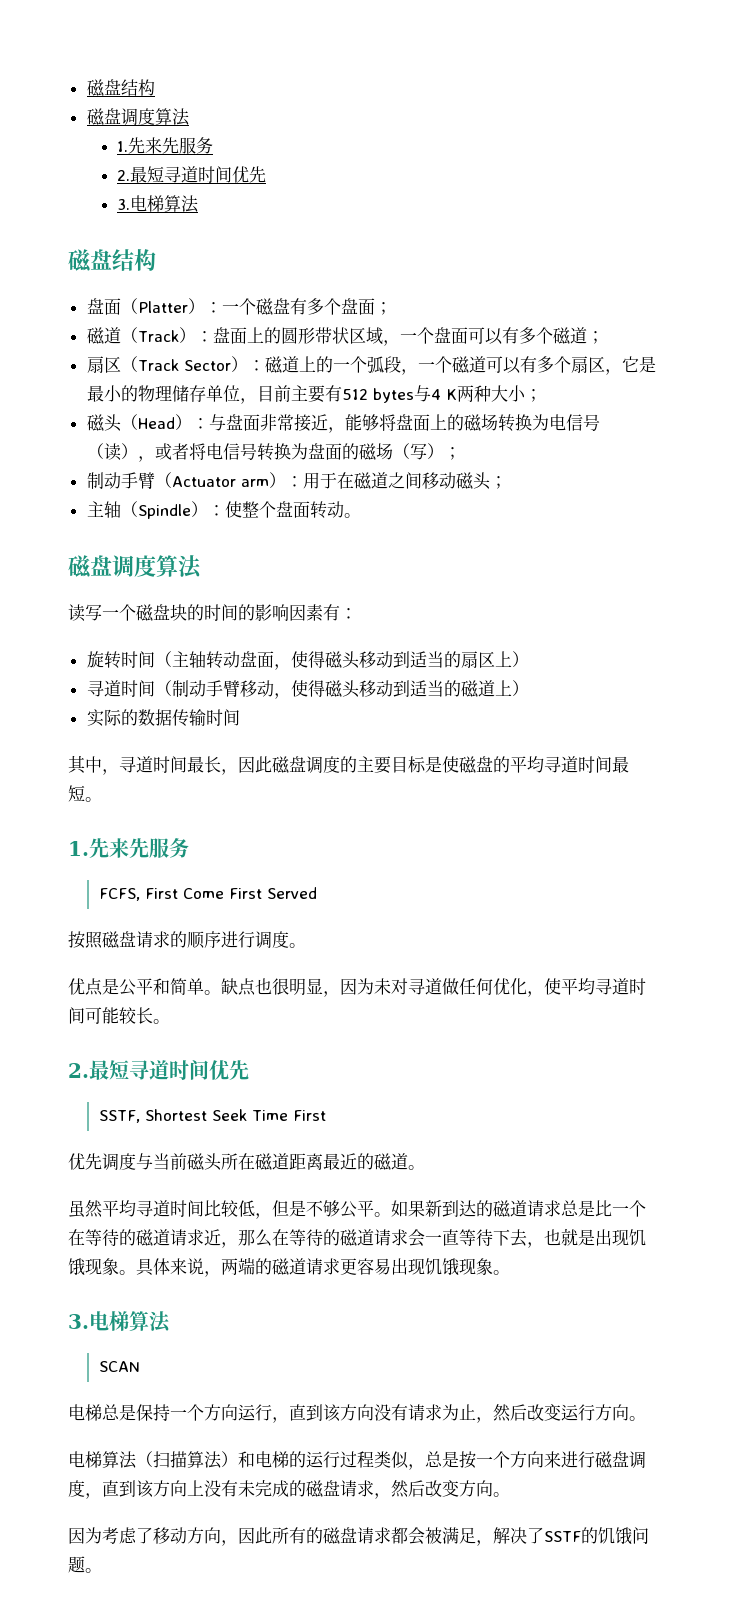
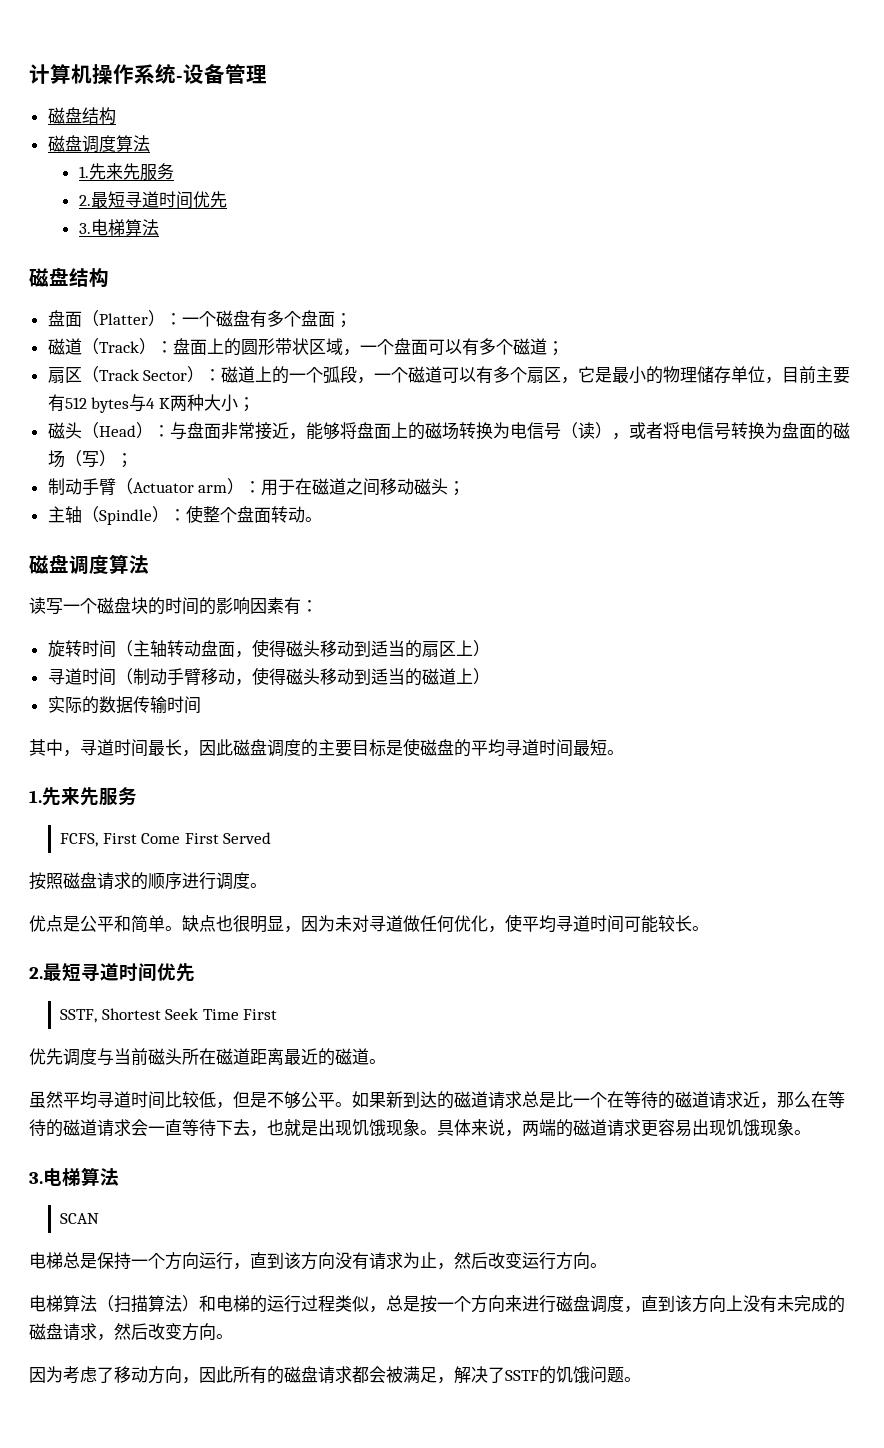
(86, 88) none -> [29,63,267,85] 计算机操作系统-设备管理 //

